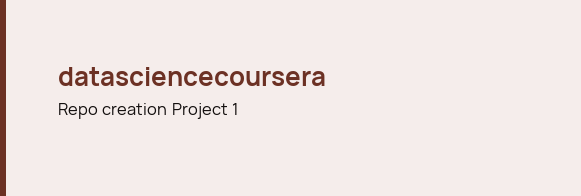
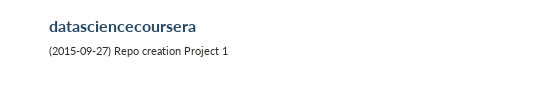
(326, 76) none -> [49,46,111,57] (2015-09-27)

